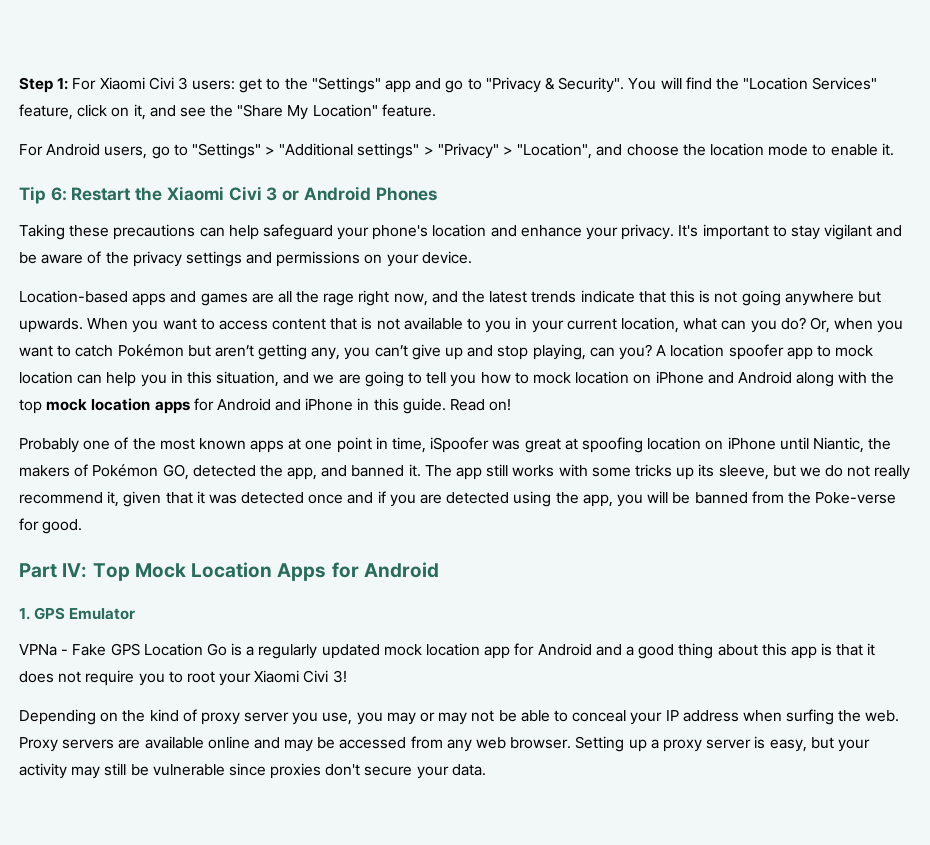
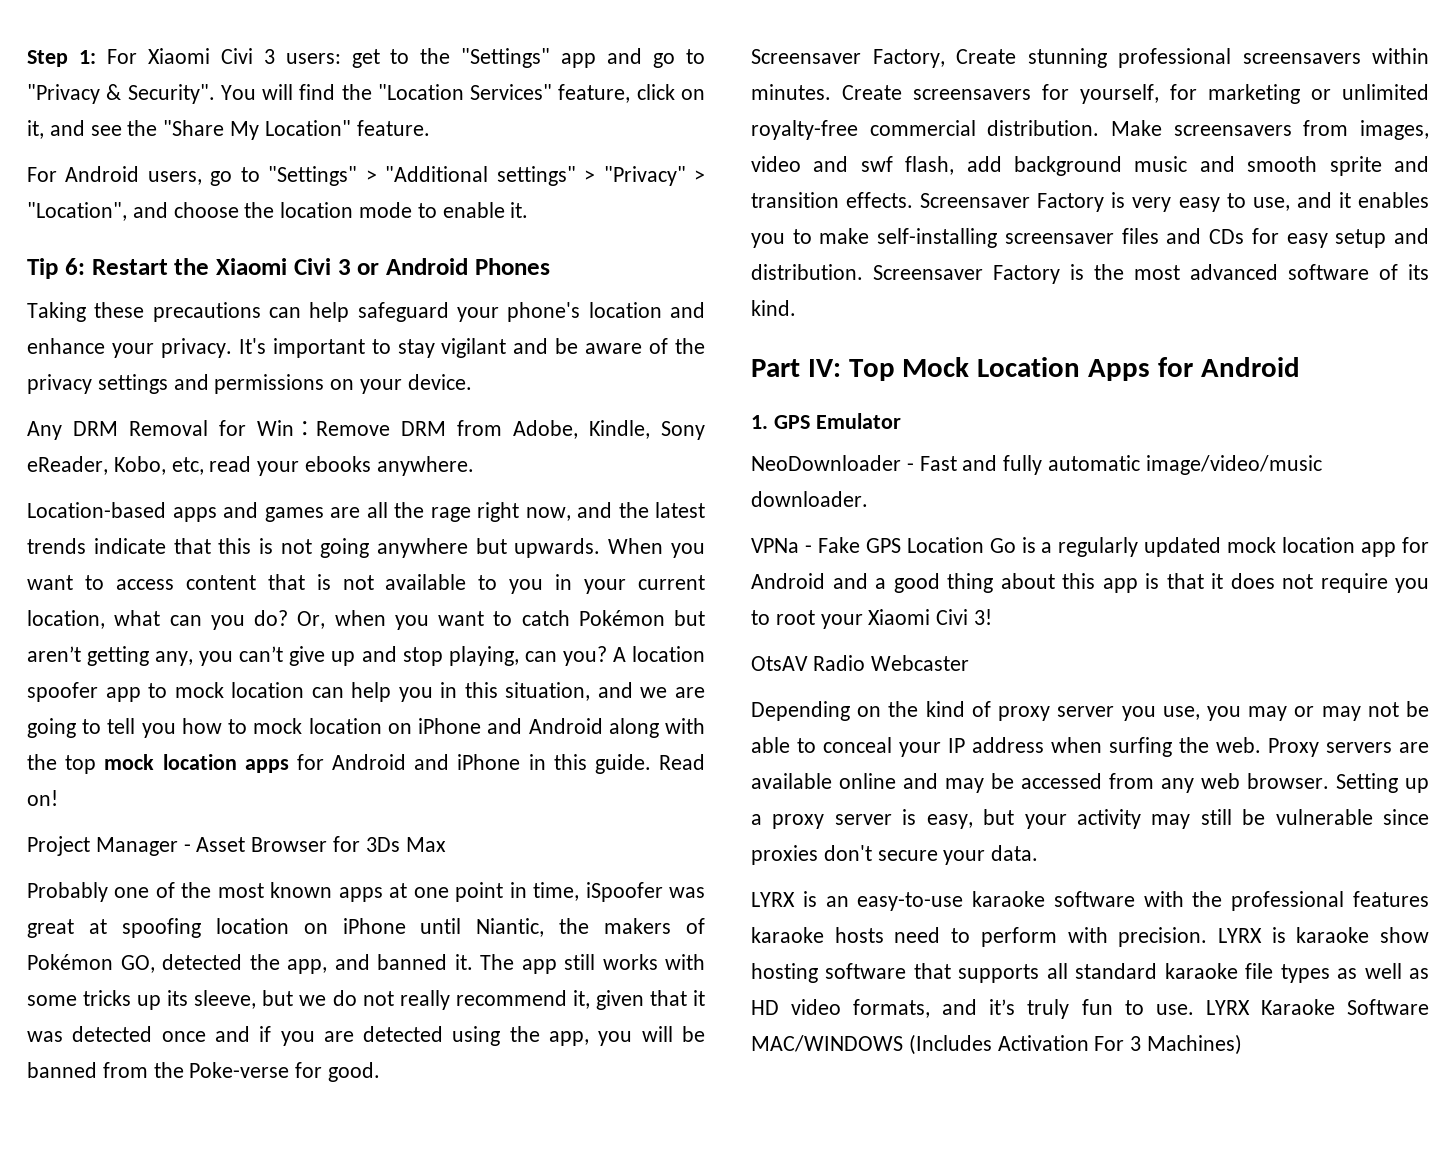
(472, 257) none -> [27,420,705,440] [27,456,474,476] // Any DRM Removal for Win：Remove DRM from Adobe, Kindle, Sony eReader, Kobo, etc, read your ebooks anywhere.
(512, 405) none -> [27,836,446,856] // Project Manager - Asset Browser for 3Ds Max
(83, 526) none -> [751,48,1429,68] [751,84,1429,104] [751,120,1429,140] [751,156,1429,176] [751,192,1429,212] [751,228,1429,248] [751,264,1429,284] [751,300,796,316] // Screensaver Factory, Create stunning professional screensavers within minutes. Create screensavers for yourself, for marketing or unlimited royalty-free commercial distribution. Make screensavers from images, video and swf flash, add background music and smooth sprite and transition effects. Screensaver Factory is very easy to use, and it enables you to make self-installing screensaver files and CDs for easy setup and distribution. Screensaver Factory is the most advanced software of its kind.
(136, 614) none -> [751,455,1322,475] [751,491,868,507] // NeoDownloader - Fast and fully automatic image/video/music downloader.
(347, 676) none -> [751,655,969,671] // OtsAV Radio Webcaster
(486, 770) none -> [751,891,1429,911] [751,927,1429,947] [751,963,1429,983] [751,999,1429,1019] [751,1034,1243,1055] // LYRX is an easy-to-use karaoke software with the professional features karaoke hosts need to perform with precision. LYRX is karaoke show hosting software that supports all standard karaoke file types as well as HD video formats, and it’s truly fun to use. LYRX Karaoke Software MAC/WINDOWS (Includes Activation For 3 Machines)

